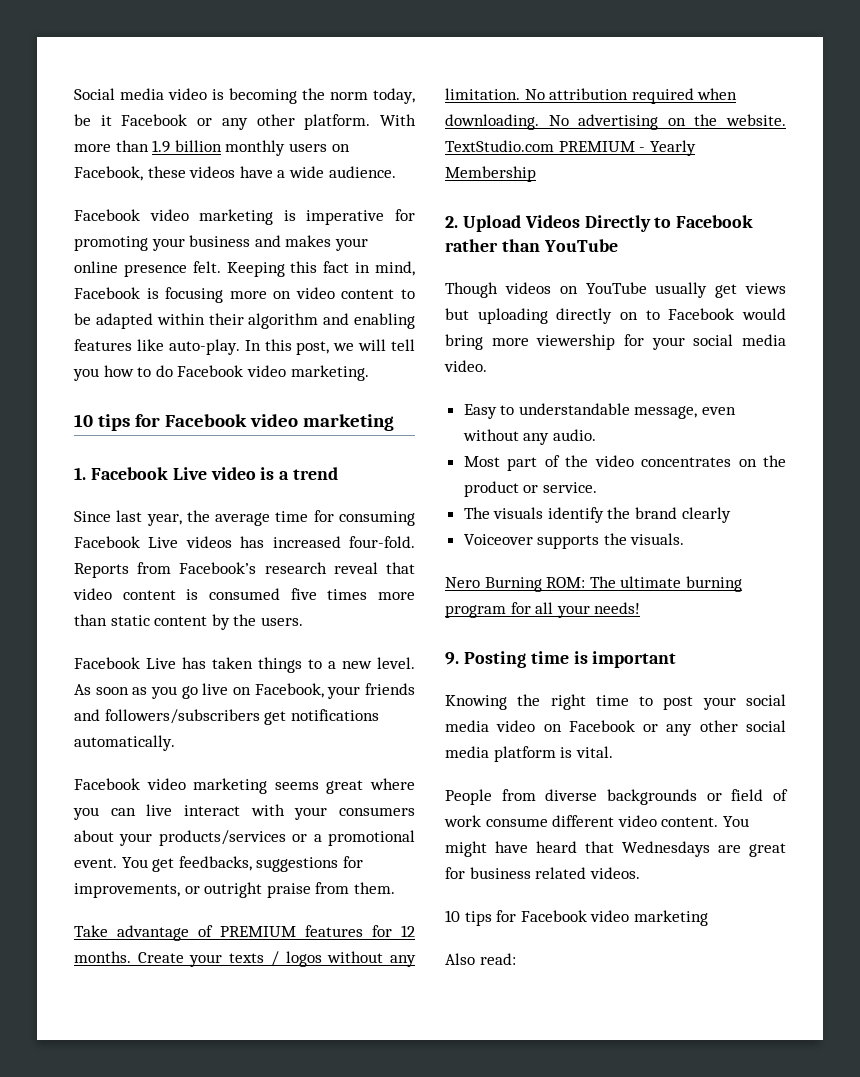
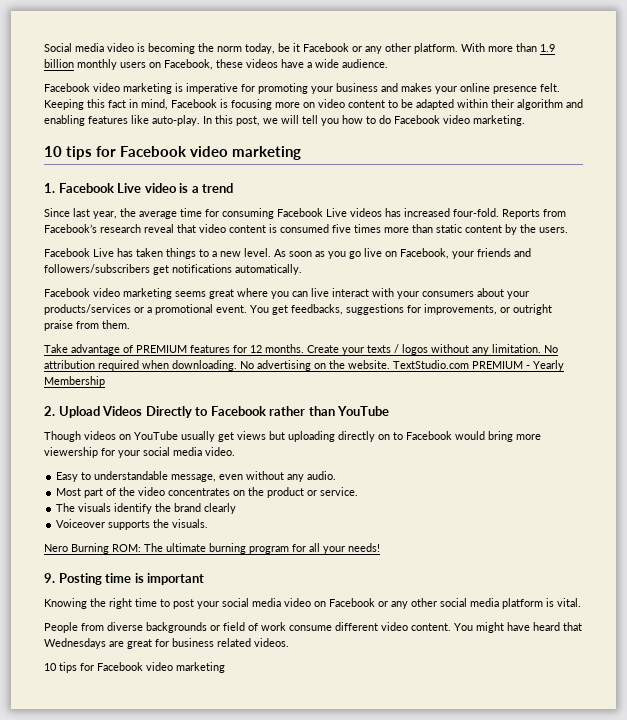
[445,953,516,965] // Also read: -> (225, 667) none

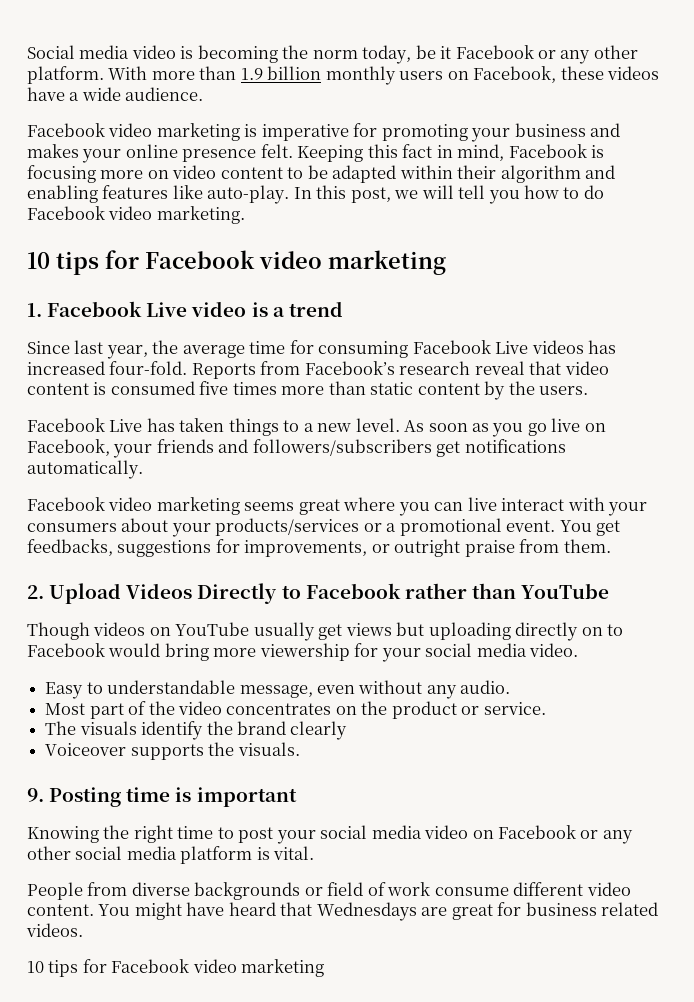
[44,344,558,355] [44,360,564,371] [44,376,105,387] // Take advantage of PREMIUM features for 12 months. Create your texts / logos without any limitation. No attribution required when downloading. No advertising on the website. TextStudio.com PREMIUM - Yearly Membership -> (611, 546) none
[44,543,380,554] // Nero Burning ROM: The ultimate burning program for all your needs! -> (300, 749) none

